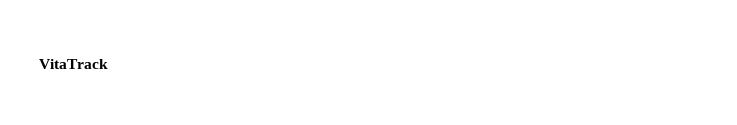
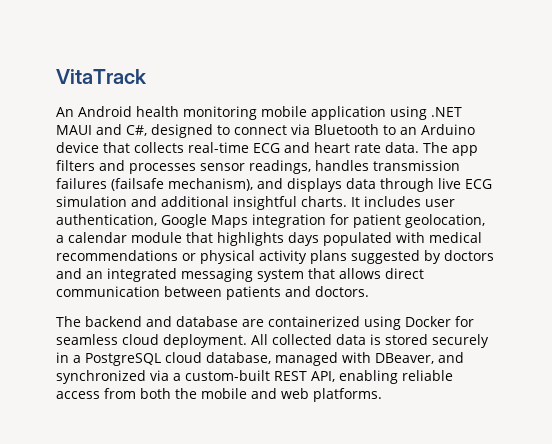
(108, 64) none -> [56,106,462,120] [56,124,475,138] [56,142,478,156] [56,160,460,174] [56,178,492,192] [56,196,455,210] [56,214,485,228] [56,232,482,246] [56,250,494,264] [56,268,424,282] [56,286,369,300] [56,316,474,330] [56,334,489,348] [56,352,464,366] [56,370,453,384] [56,388,382,402] // An Android health monitoring mobile application using .NET MAUI and C#, designed to connect via Bluetooth to an Arduino device that collects real-time ECG and heart rate data. The app filters and processes sensor readings, handles transmission failures (failsafe mechanism), and displays data through live ECG simulation and additional insightful charts. It includes user authentication, Google Maps integration for patient geolocation, a calendar module that highlights days populated with medical recommendations or physical activity plans suggested by doctors and an integrated messaging system that allows direct communication between patients and doctors. // The backend and database are containerized using Docker for seamless cloud deployment. All collected data is stored securely in a PostgreSQL cloud database, managed with DBeaver, and synchronized via a custom-built REST API, enabling reliable access from both the mobile and web platforms.

